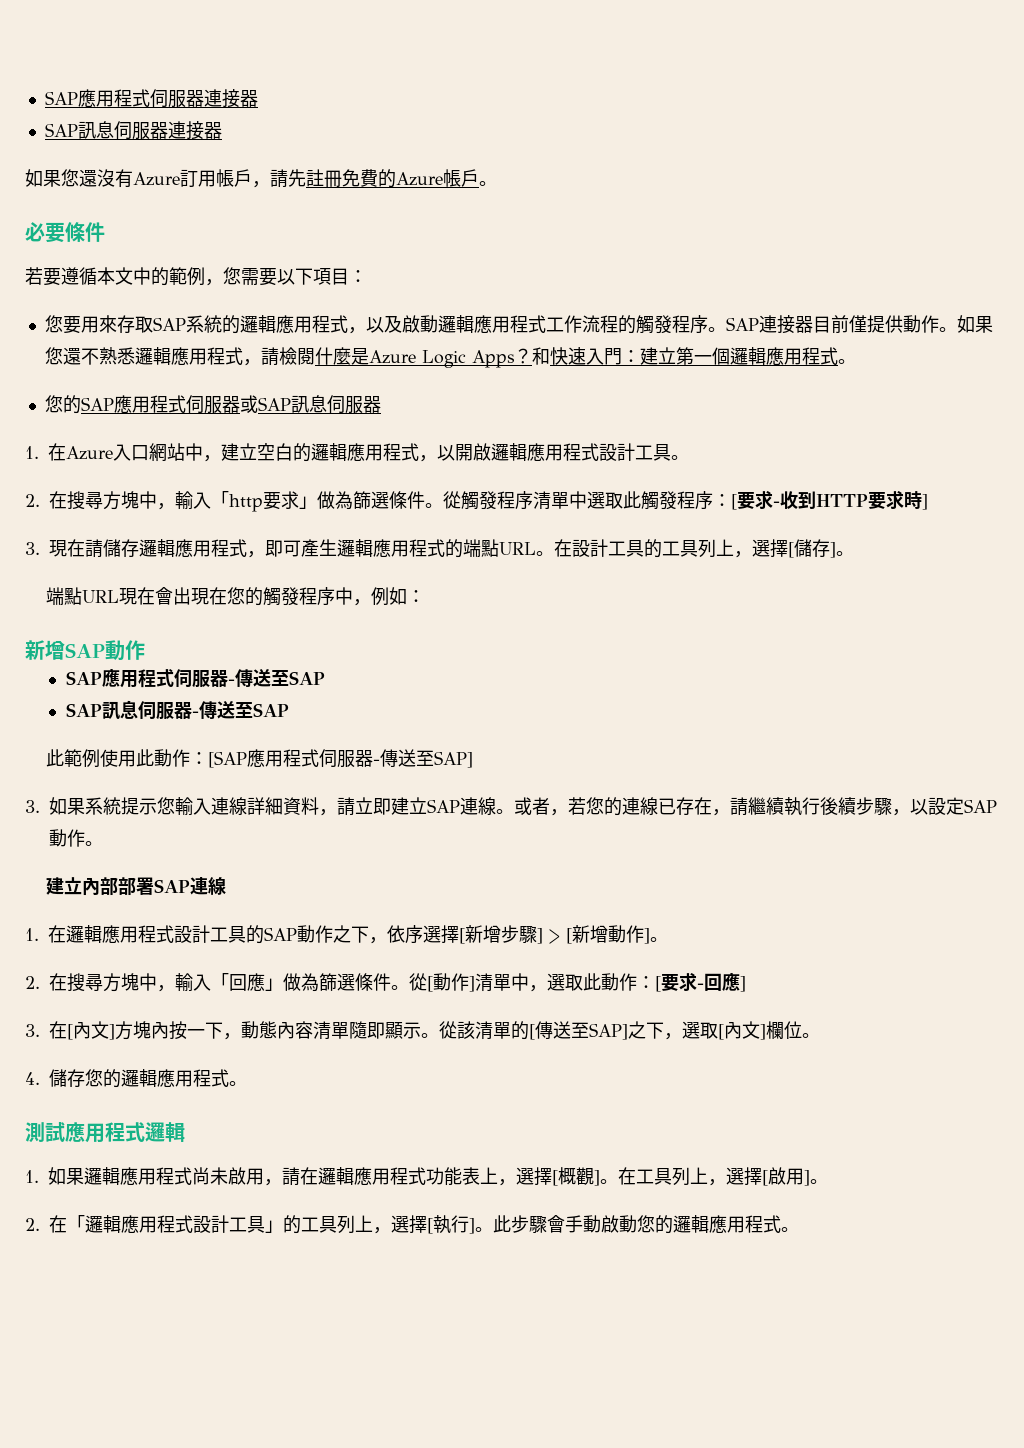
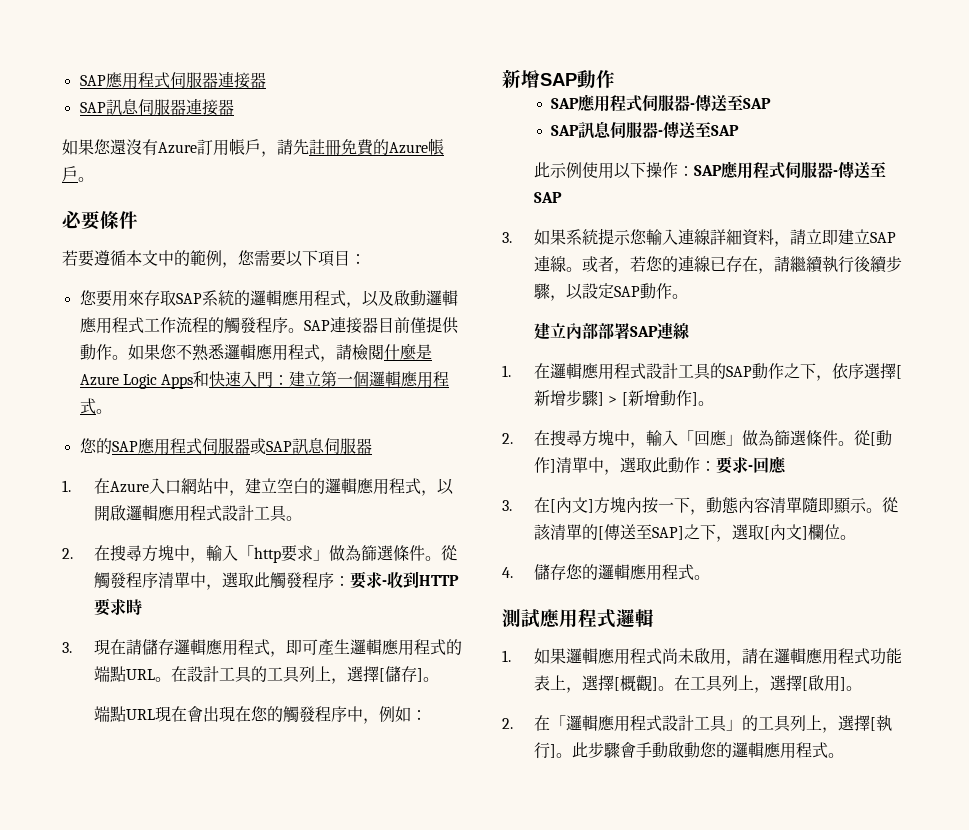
[62,347,81,365] 還 -> (177, 351) none
[513,348,532,364] ？ -> (194, 381) none
(587, 500) none -> [205,584,222,590] ，
[731,494,737,510] [ -> (350, 581) none
[922,494,928,510] ] -> (142, 607) none
[63,749,473,768] 範例使用此動作：[SAP應用程式伺服器-傳送至SAP] -> [549,161,886,179] [533,192,562,203] 示例使用以下操作：SAP應用程式伺服器-傳送至SAP
[655,976,661,992] [ -> (716, 466) none
[740,976,746,992] ] -> (786, 465) none

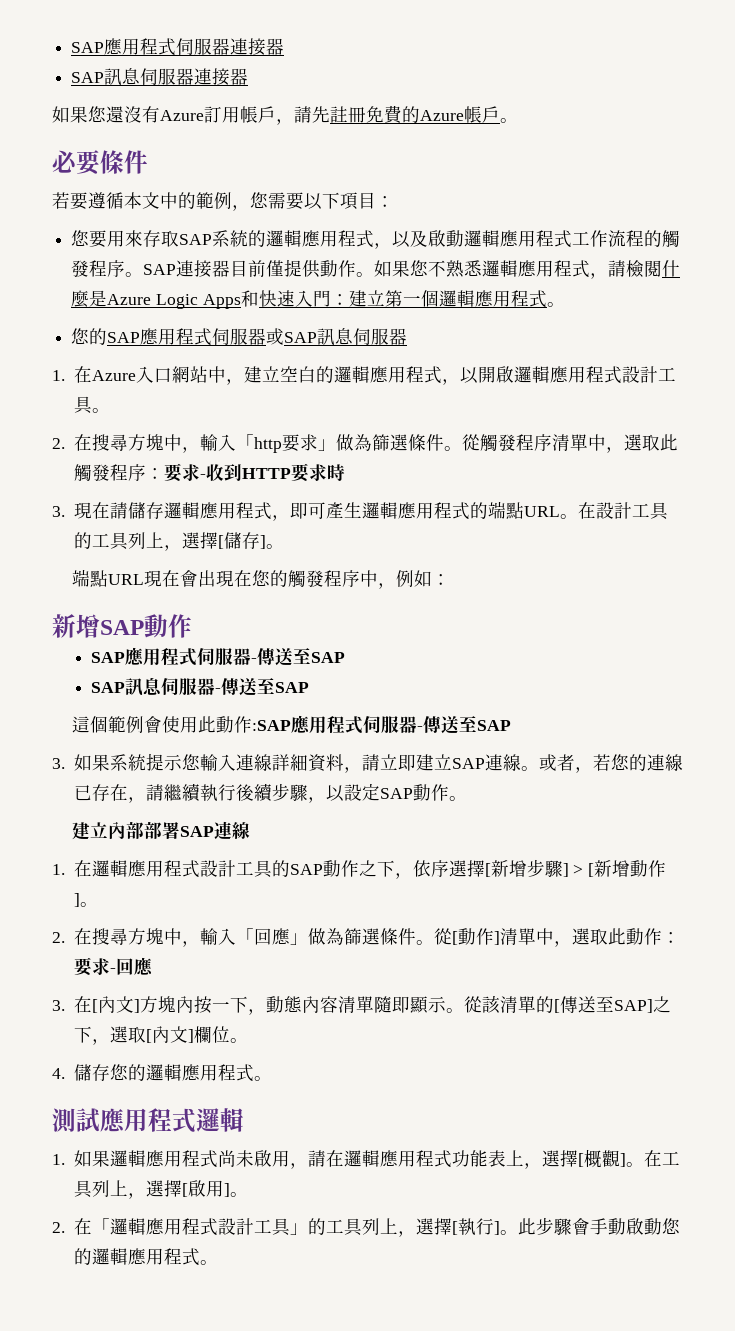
[533,162,722,179] 此示例使用以下操作：SAP -> [72,716,292,733] 這個範例會使用此動作:SAP

